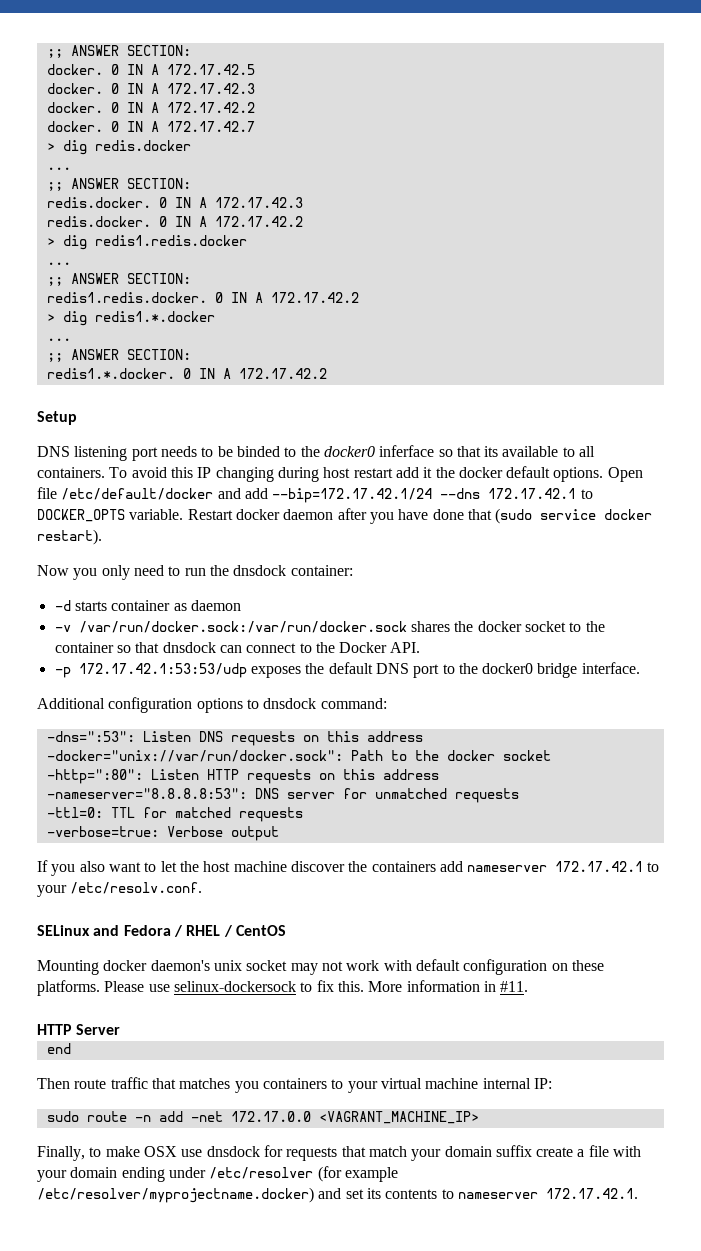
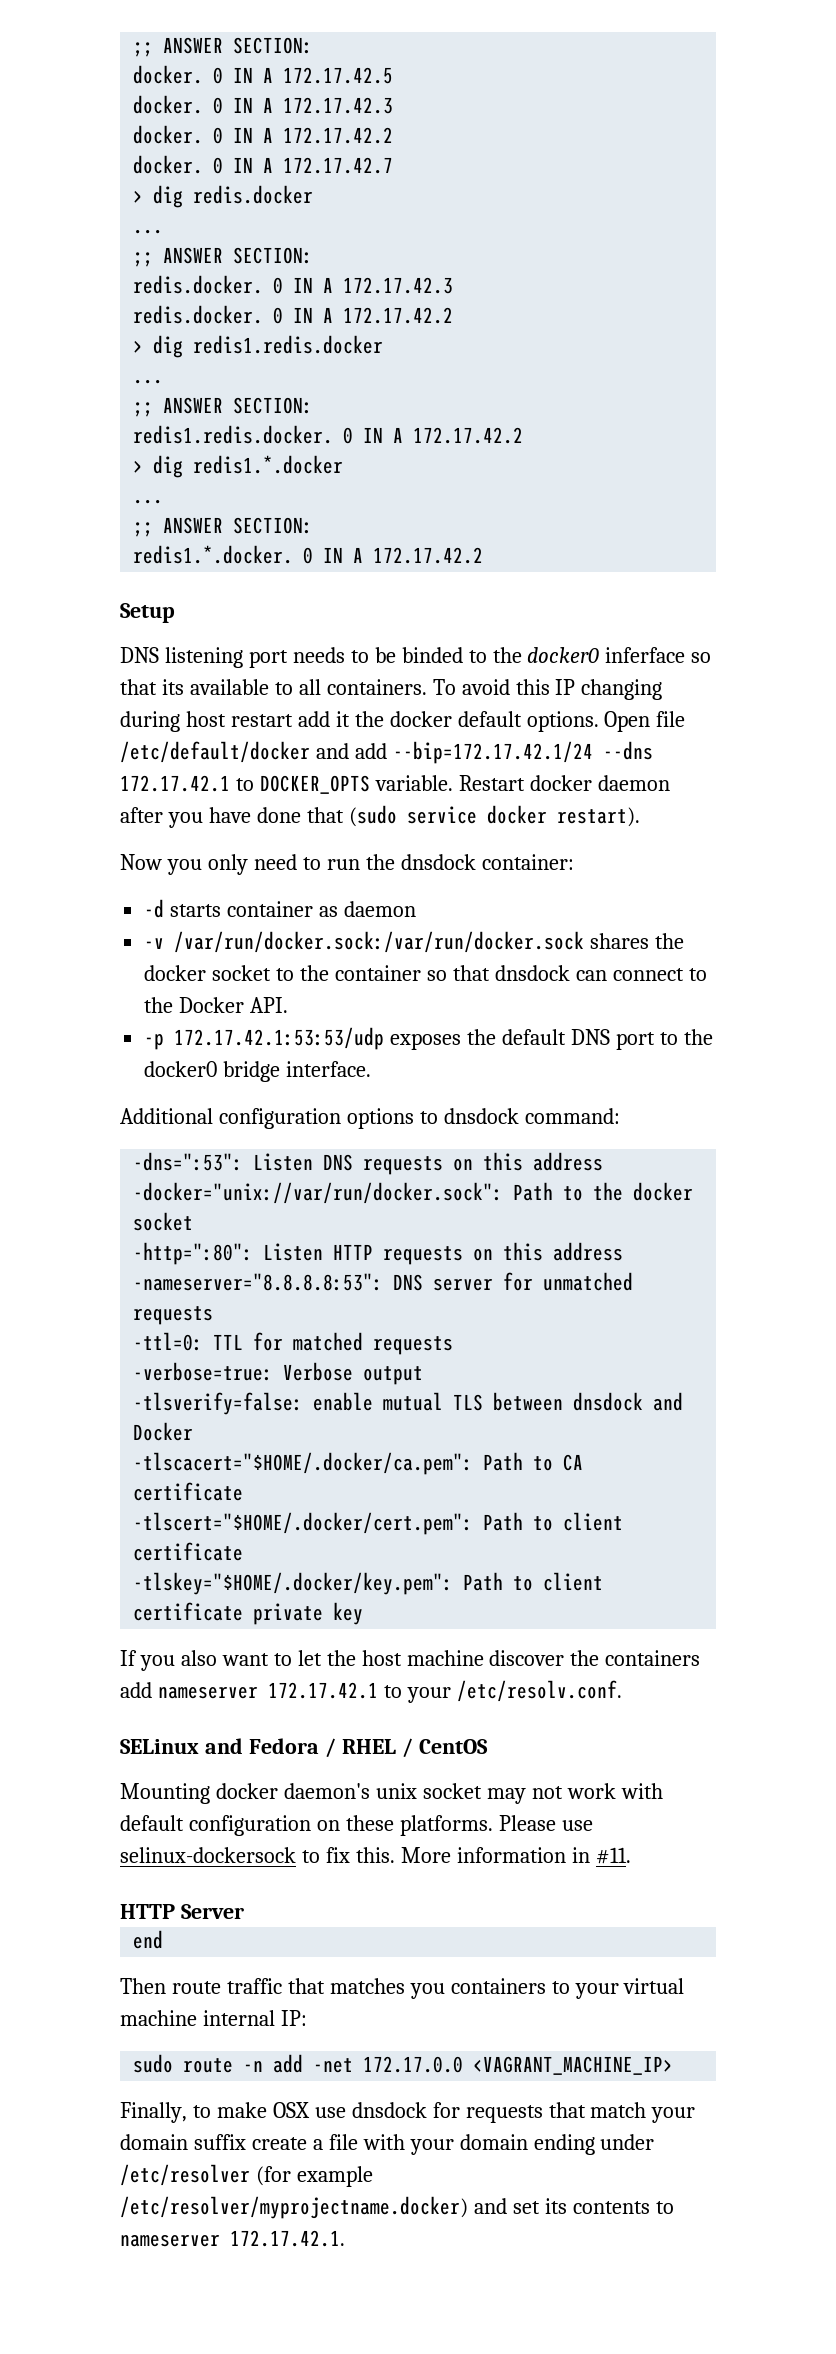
(279, 833) none -> [133,1392,684,1415] [133,1422,194,1441] [133,1452,584,1475] [133,1482,244,1501] [133,1512,624,1535] [133,1542,244,1561] [133,1572,604,1595] [133,1602,364,1625] // -tlsverify=false: enable mutual TLS between dnsdock and Docker // -tlscacert="$HOME/.docker/ca.pem": Path to CA certificate // -tlscert="$HOME/.docker/cert.pem": Path to client certificate // -tlskey="$HOME/.docker/key.pem": Path to client certificate private key

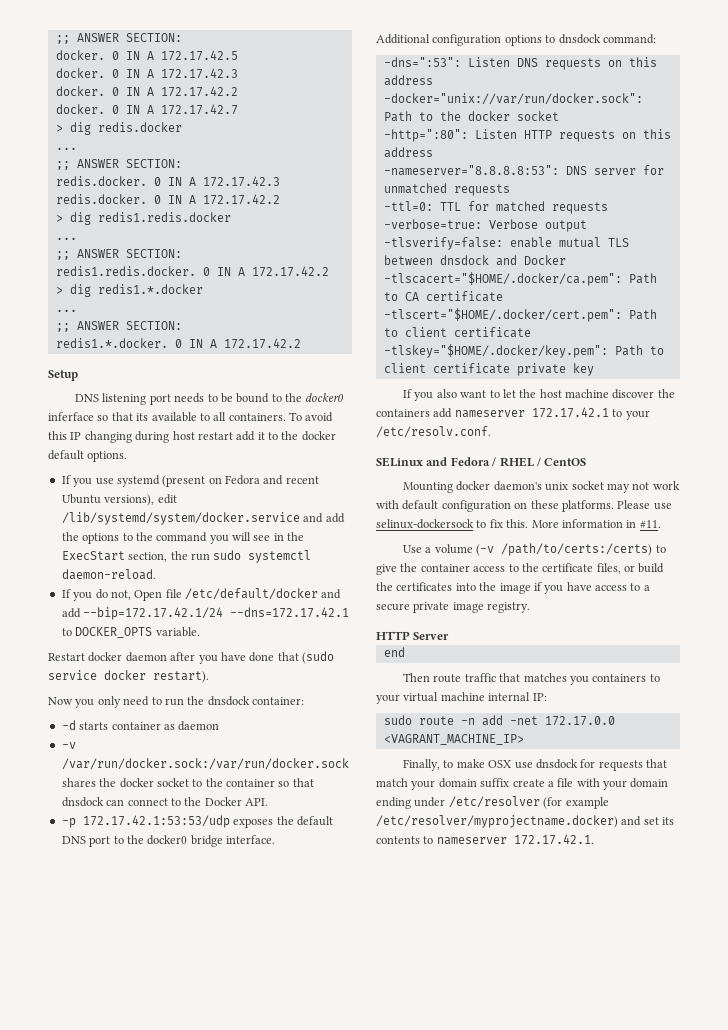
[401,647,463,663] binded -> [236,393,270,403] bound
(350, 719) none -> [268,432,278,440] to
(599, 721) none -> [61,475,319,487] [61,494,177,506] [61,512,345,525] [61,532,305,544] [61,550,312,563] [61,569,156,580] [61,589,131,601] // If you use systemd (present on Fedora and recent Ubuntu versions), edit /lib/systemd/system/docker.service and add the options to the command you will see in the ExecStart section, the run sudo systemctl daemon-reload. // If you do not,
[602,741,653,760] [120,775,230,792] --dns 172.17.42.1 -> [230,607,350,618] --dns=172.17.42.1
(453, 783) none -> (200, 632) //
(631, 1855) none -> [402,543,666,556] [376,563,665,575] [376,582,650,594] [376,602,531,613] // Use a volume (-v /path/to/certs:/certs) to give the container access to the certificate files, or build the certificates into the image if you have access to a secure private image registry.

